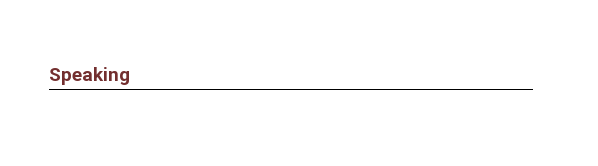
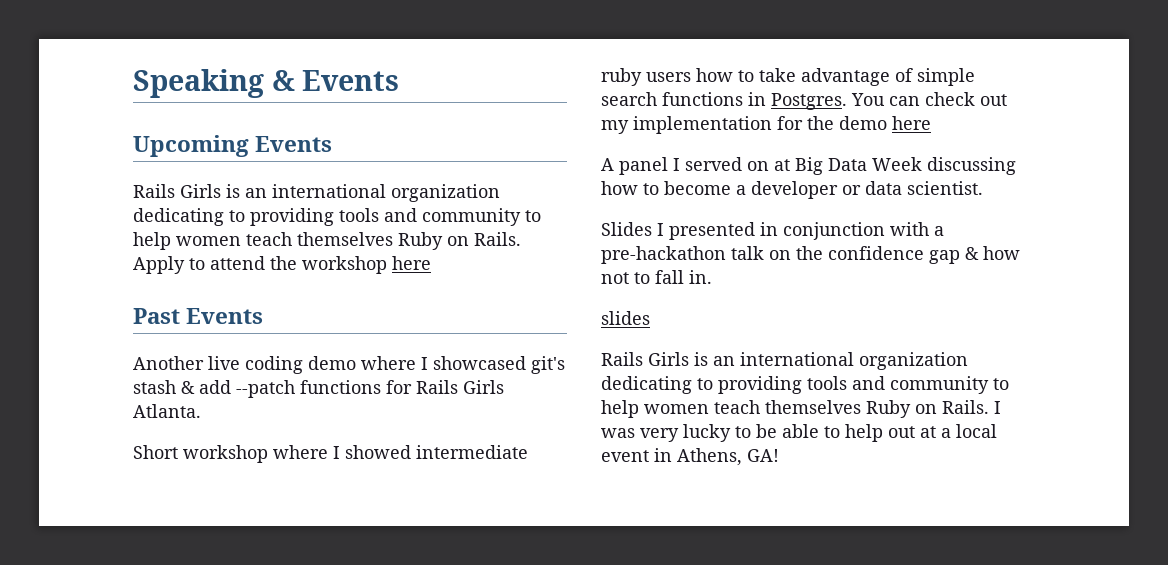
(130, 76) none -> [271,70,400,91] [133,135,333,157] [133,184,500,202] [133,208,541,226] [133,232,521,250] [133,256,431,274] [133,308,264,324] [133,356,565,374] [133,380,504,398] [133,404,201,418] [133,445,528,463] [601,68,975,86] [601,92,1007,110] [601,116,931,134] [601,157,1016,175] [601,181,983,199] [601,222,944,240] [601,246,1020,264] [601,270,712,284] [601,311,650,325] [601,352,968,370] [601,376,1009,394] [601,400,1001,418] [601,424,997,442] [601,448,779,466] & Events // Upcoming Events // Rails Girls is an international organization dedicating to providing tools and community to help women teach themselves Ruby on Rails. Apply to attend the workshop here // Past Events // Another live coding demo where I showcased git's stash & add --patch functions for Rails Girls Atlanta. // Short workshop where I showed intermediate ruby users how to take advantage of simple search functions in Postgres. You can check out my implementation for the demo here // A panel I served on at Big Data Week discussing how to become a developer or data scientist. // Slides I presented in conjunction with a pre-hackathon talk on the confidence gap & how not to fall in. // slides // Rails Girls is an international organization dedicating to providing tools and community to help women teach themselves Ruby on Rails. I was very lucky to be able to help out at a local event in Athens, GA!

